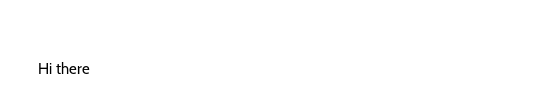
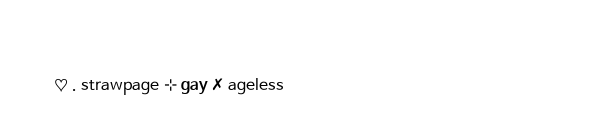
[38,62,91,74] Hi there -> [54,78,285,95] ♡ . strawpage ⊹ gay ✗ ageless

